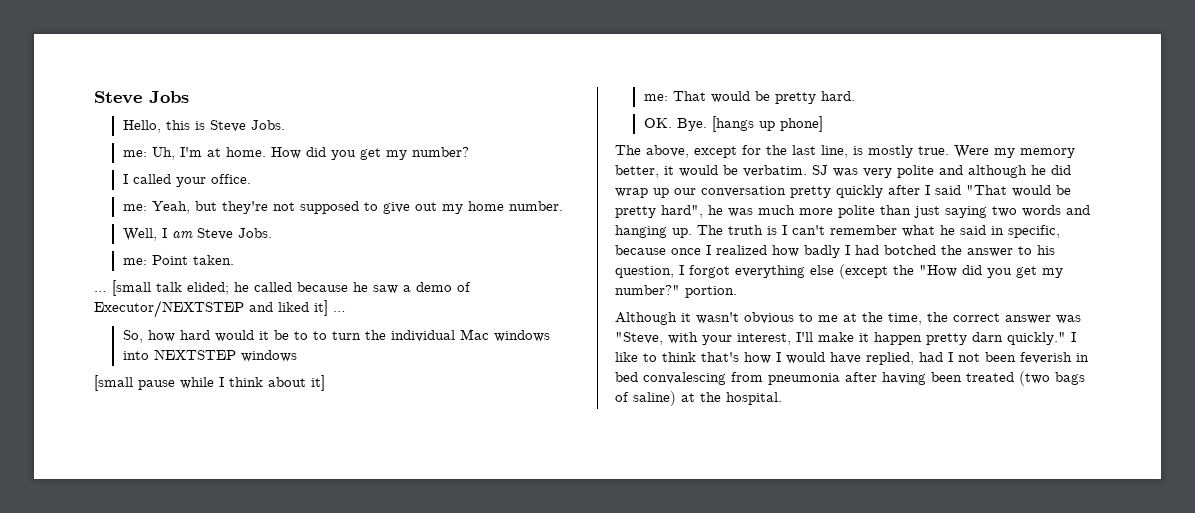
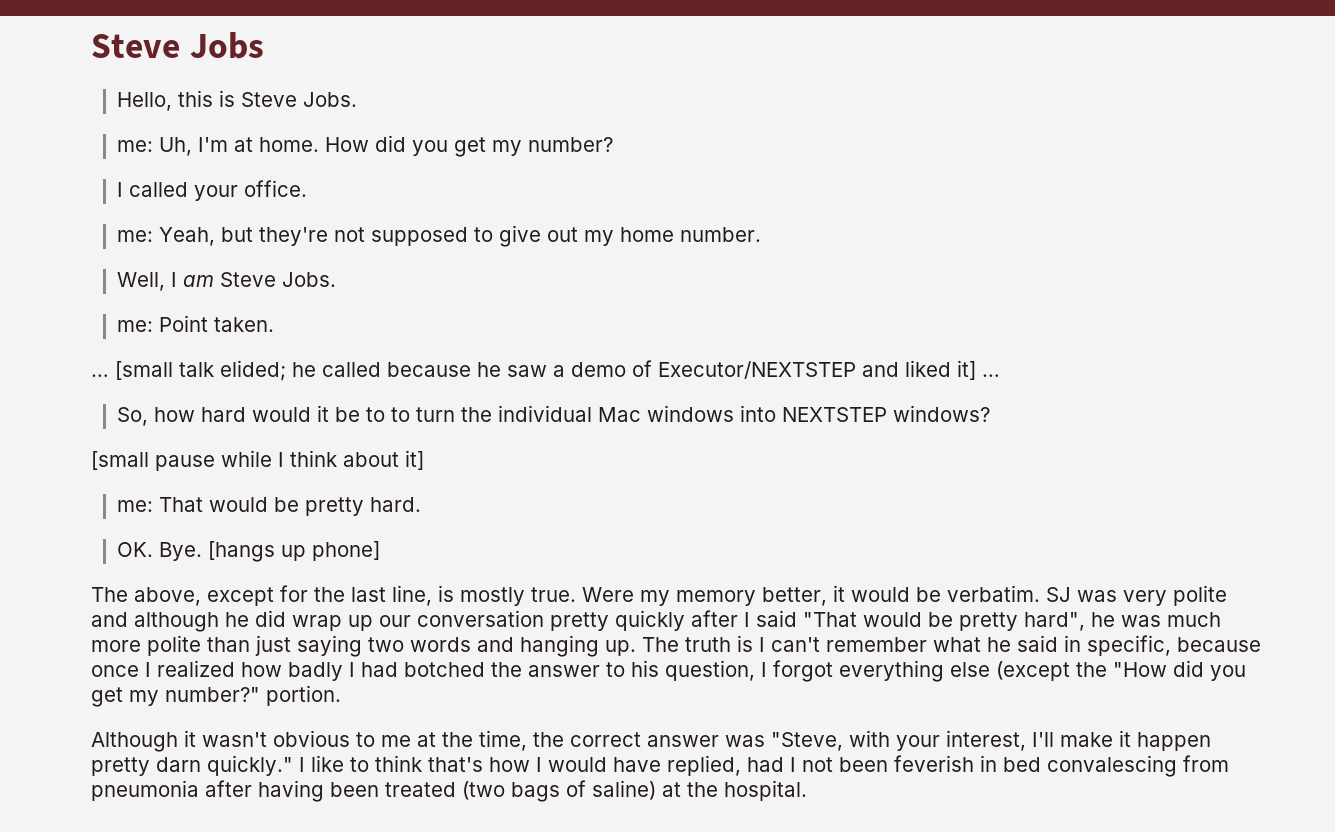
[240,350,297,362] windows -> [893,405,991,422] windows?

